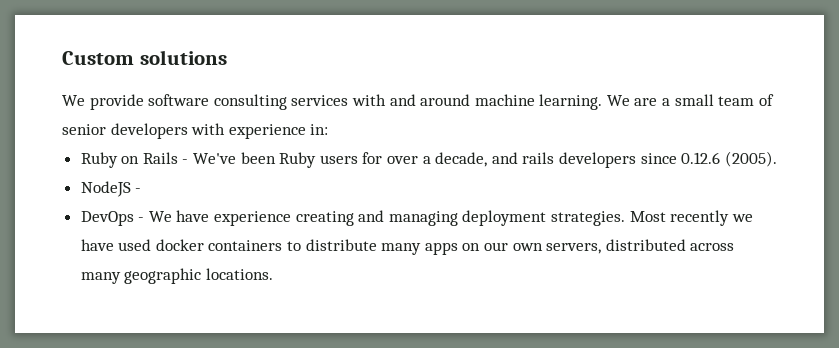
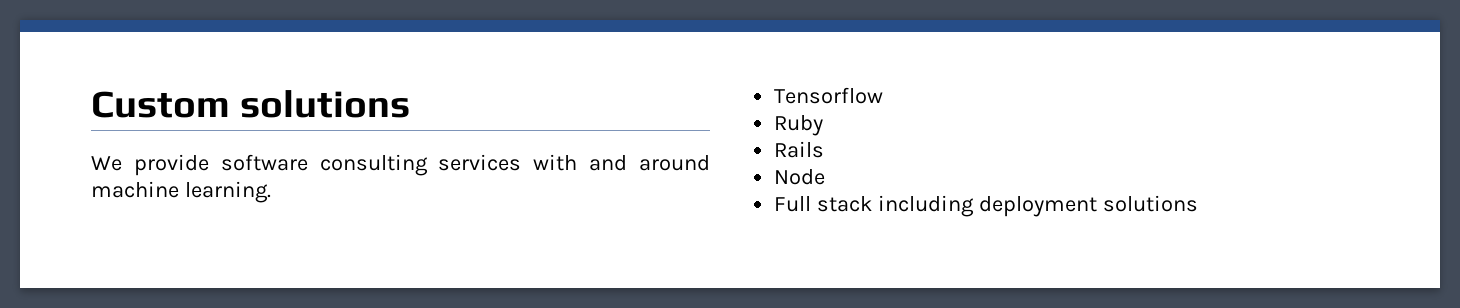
[606,94,774,106] [62,123,329,139] [80,152,140,168] We are a small team of senior developers with experience in: // Ruby on -> [774,87,884,104] [774,115,824,136] // Tensorflow // Ruby //
[182,151,777,168] [80,181,142,197] [80,210,753,226] [80,239,735,255] [80,268,273,284] - We've been Ruby users for over a decade, and rails developers since 0.12.6 (2005). // NodeJS - // DevOps - We have experience creating and managing deployment strategies. Most recently we have used docker containers to distribute many apps on our own servers, distributed across many geographic locations. -> [774,169,826,185] [774,195,1198,217] // Node // Full stack including deployment solutions

